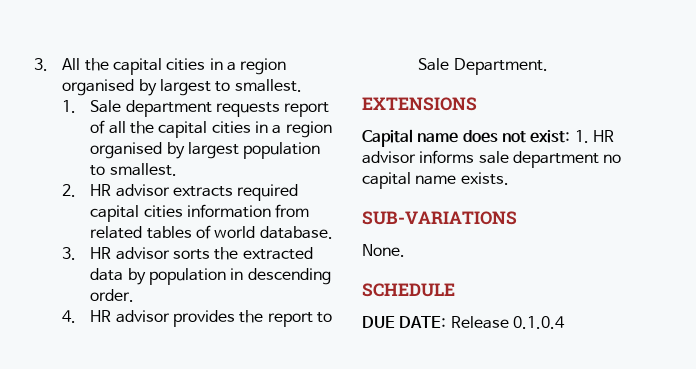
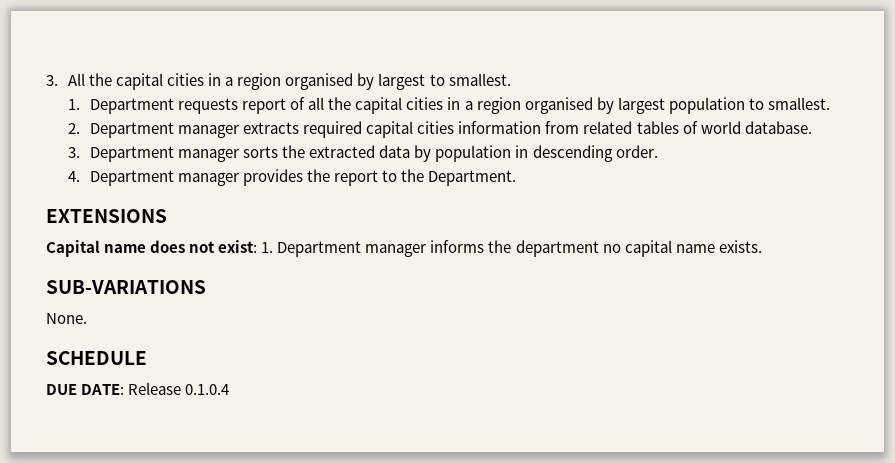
[90,100,212,117] Sale department -> [90,98,175,114] Department
[90,184,170,197] HR advisor -> [90,122,240,138] Department manager
[90,247,170,260] HR advisor -> [90,146,240,162] Department manager
[90,310,170,323] HR advisor -> [90,170,240,186] Department manager
[418,58,450,71] Sale -> [401,169,425,182] the
[592,130,614,142] [362,150,509,164] HR advisor informs sale -> [277,240,512,257] Department manager informs the

